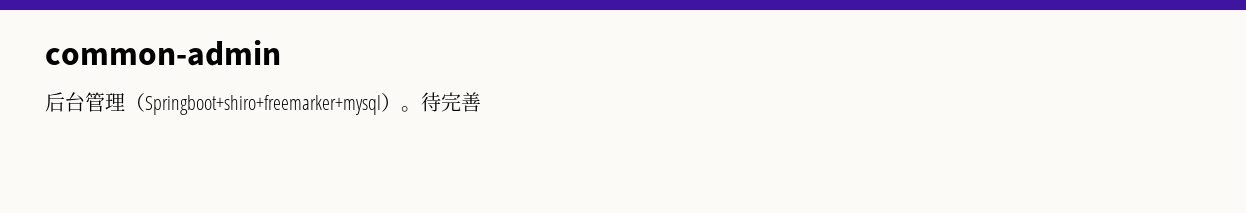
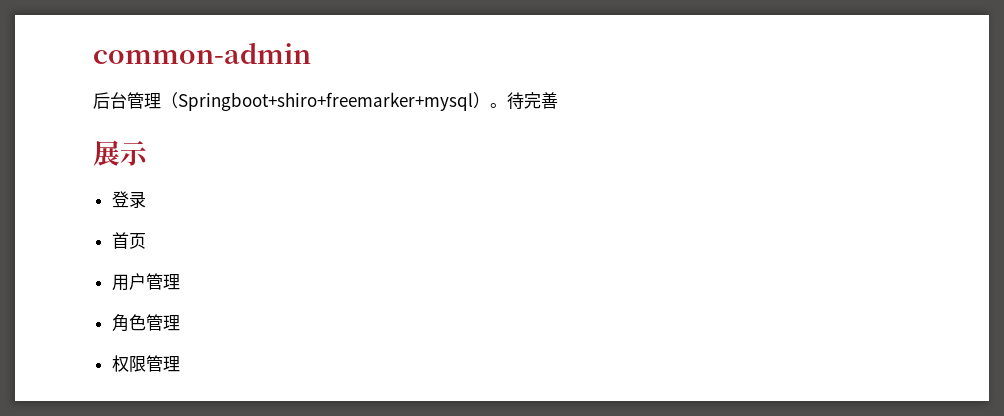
(481, 102) none -> [93,140,149,166] [111,191,146,208] [111,232,146,249] [111,273,180,291] [111,314,180,332] [111,355,180,372] // 展示 // 登录 // 首页 // 用户管理 // 角色管理 // 权限管理

